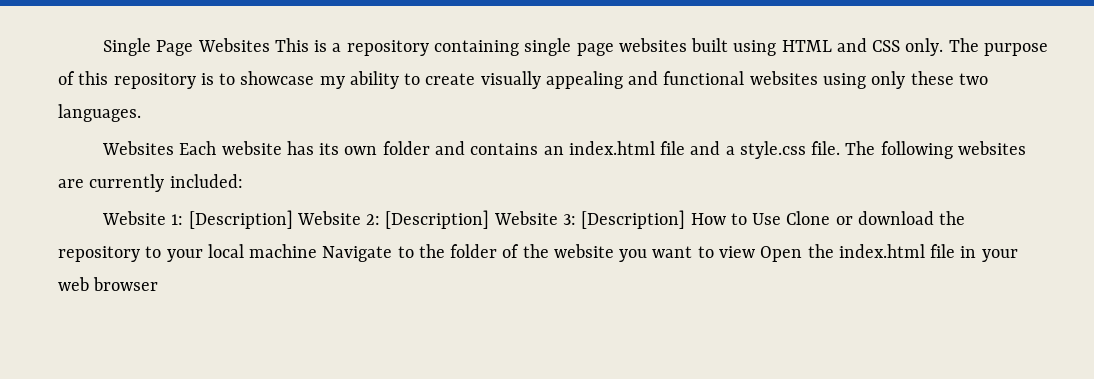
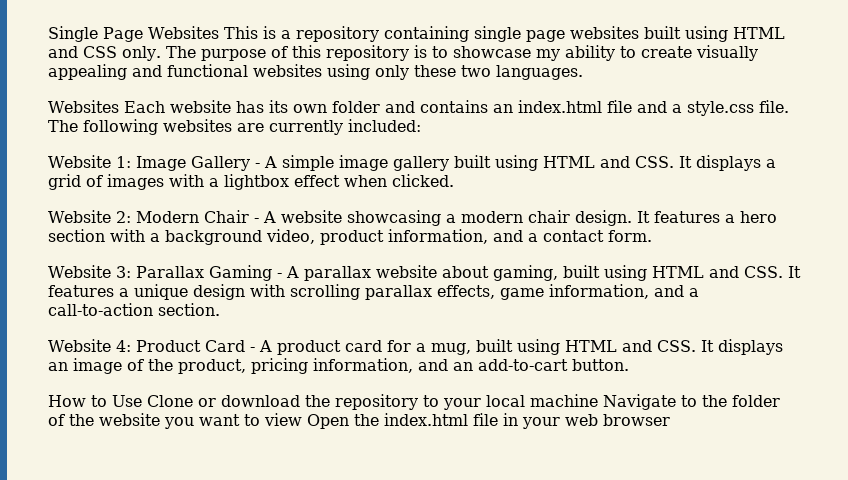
[188,210,686,229] [Description] Website 2: [Description] Website 3: [Description] -> [135,155,776,171] [48,174,454,190] [48,210,777,226] [48,229,652,245] [48,265,801,281] [48,284,699,300] [48,303,220,316] [48,339,783,355] [48,358,629,374] Image Gallery - A simple image gallery built using HTML and CSS. It displays a grid of images with a lightbox effect when clicked. // Website 2: Modern Chair - A website showcasing a modern chair design. It features a hero section with a background video, product information, and a contact form. // Website 3: Parallax Gaming - A parallax website about gaming, built using HTML and CSS. It features a unique design with scrolling parallax effects, game information, and a call-to-action section. // Website 4: Product Card - A product card for a mug, built using HTML and CSS. It displays an image of the product, pricing information, and an add-to-cart button. //

